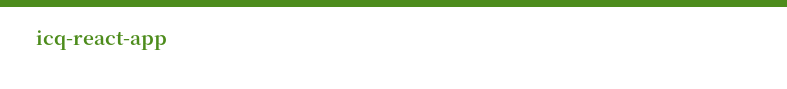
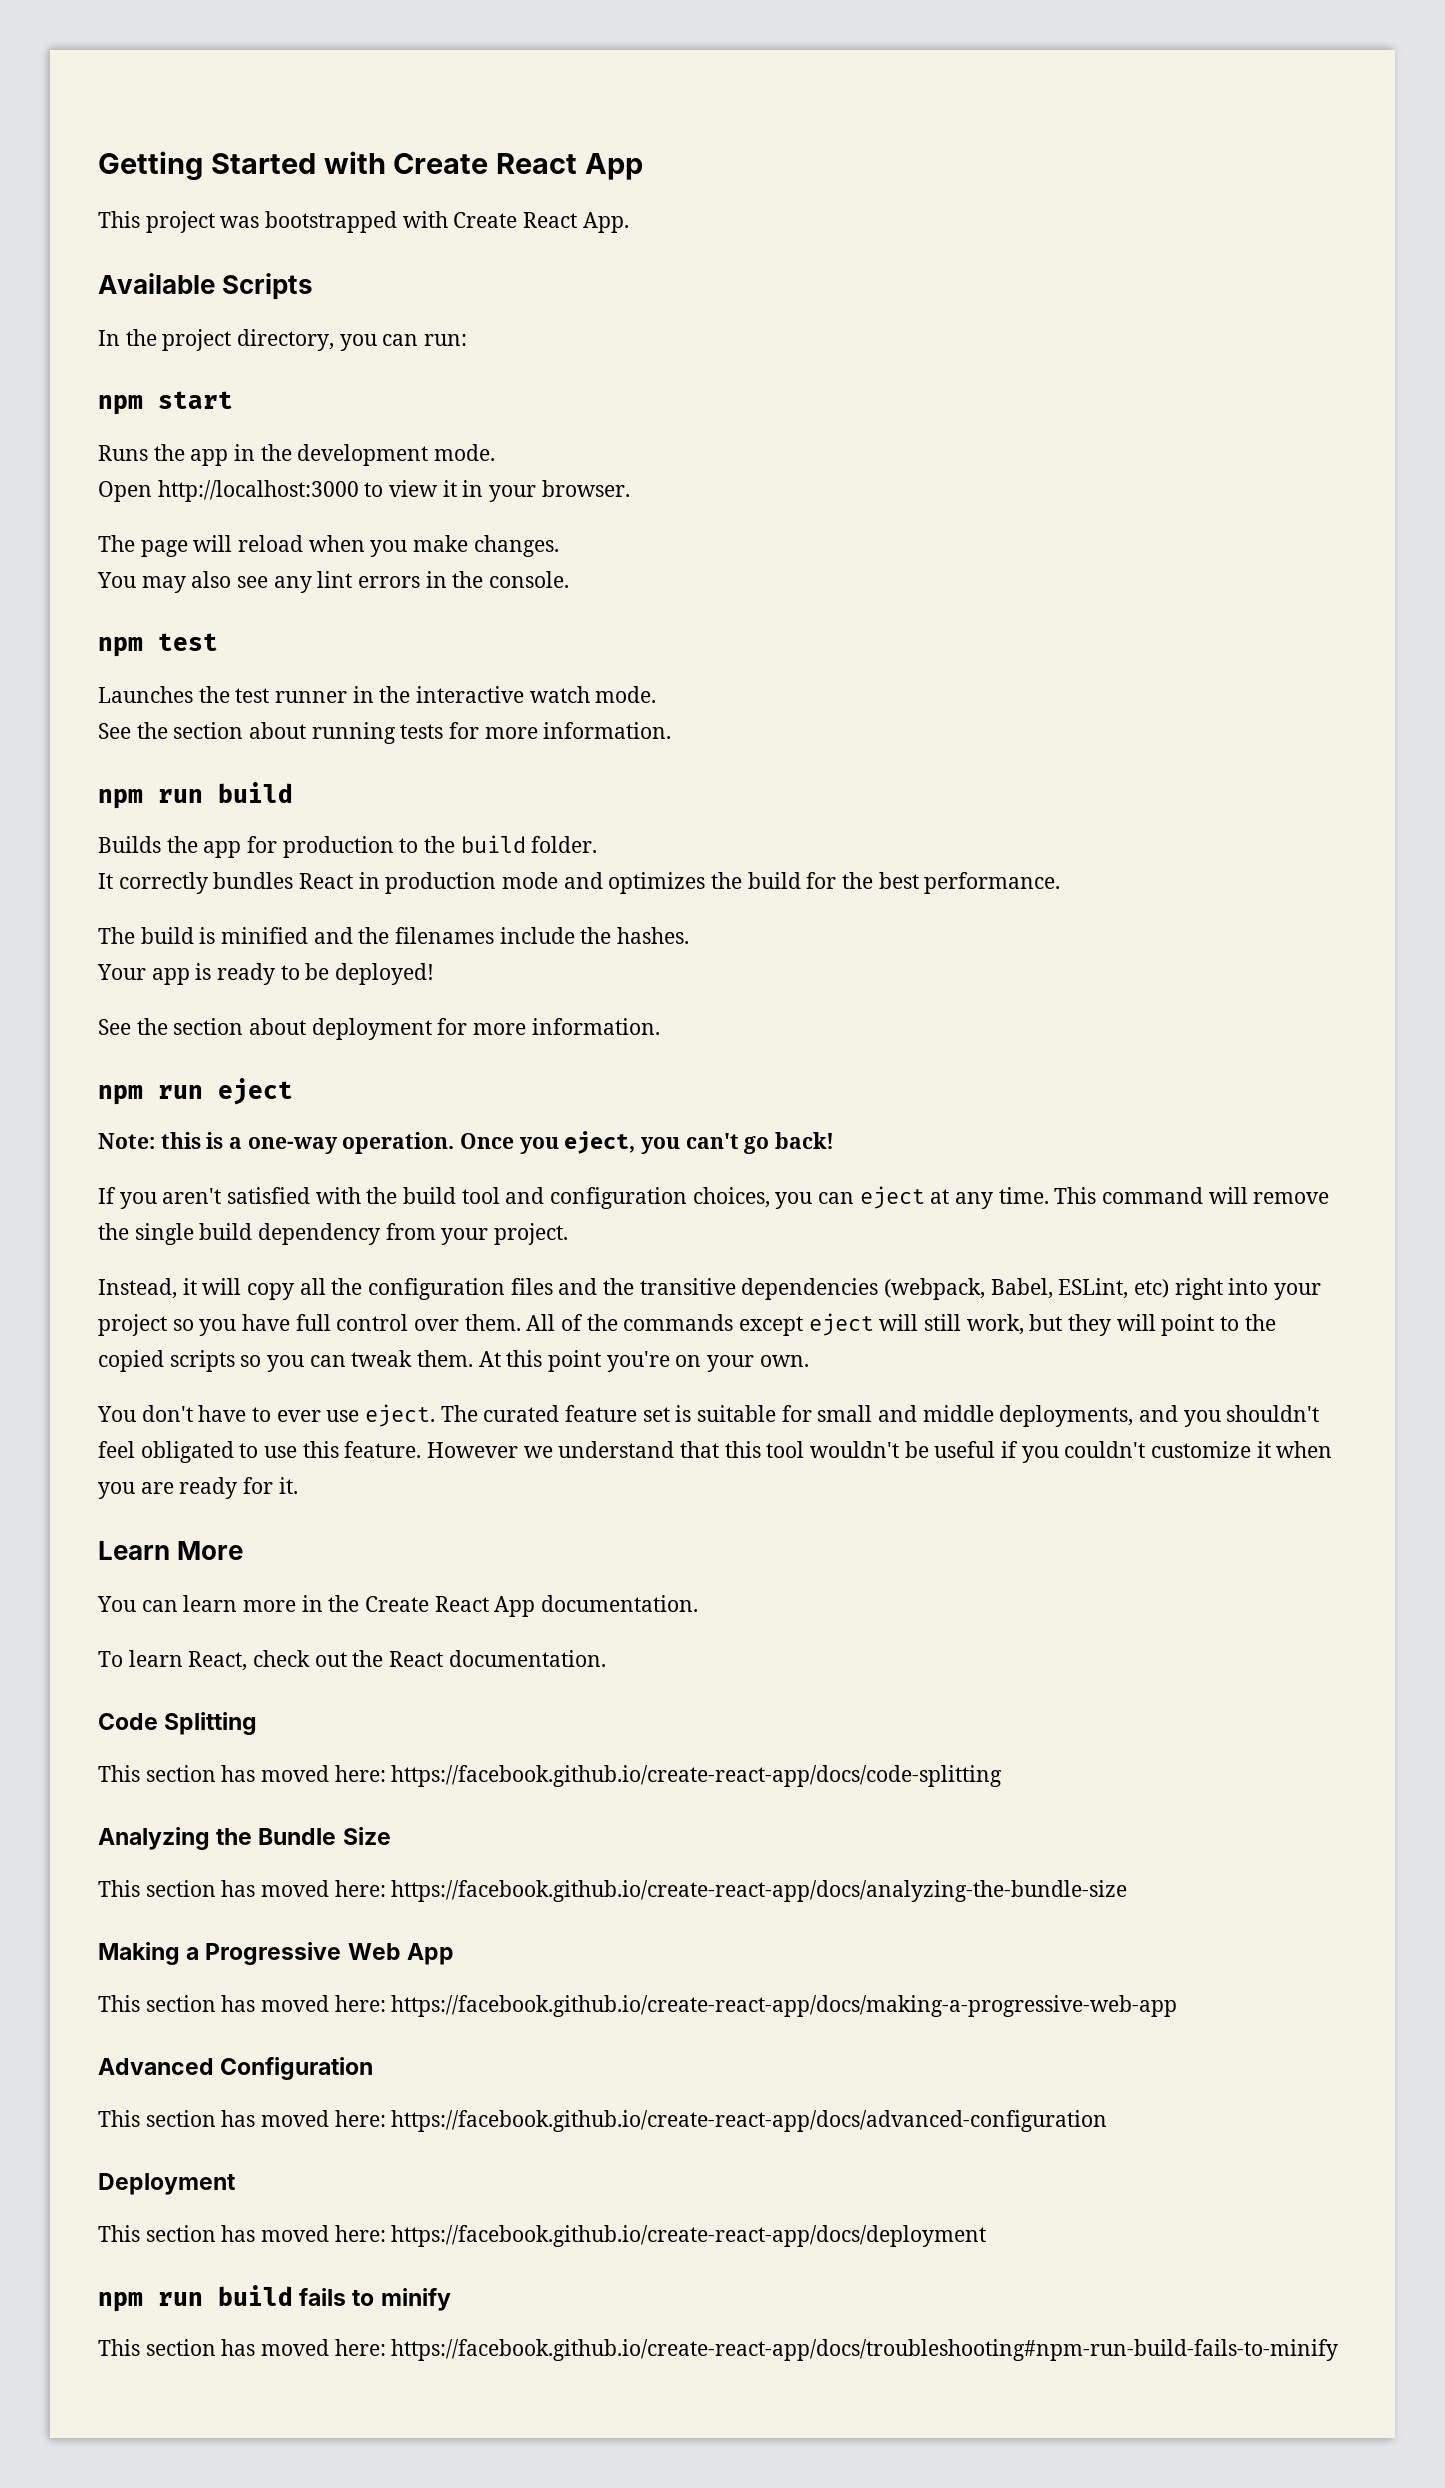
[36,30,167,50] icq-react-app -> [98,151,644,181] [98,211,629,233] [98,273,314,300] [98,329,468,351] [98,391,233,415] [98,444,496,466] [98,480,630,502] [98,535,559,557] [97,571,570,593] [98,633,218,657] [98,686,657,703] [98,722,672,744] [98,782,293,809] [98,835,598,858] [98,872,1061,894] [98,927,690,944] [97,963,435,985] [98,1018,660,1040] [98,1078,293,1105] [98,1131,835,1154] [98,1186,1330,1209] [98,1223,569,1245] [98,1278,1322,1300] [98,1313,1276,1336] [98,1350,809,1372] [97,1404,1320,1427] [98,1441,1333,1463] [98,1477,298,1499] [98,1541,244,1560] [97,1595,699,1617] [98,1650,606,1671] [98,1712,258,1735] [98,1765,1003,1787] [98,1827,391,1850] [98,1880,1128,1902] [98,1942,454,1965] [98,1995,1178,2017] [98,2057,374,2080] [98,2110,1108,2132] [98,2173,236,2195] [98,2225,987,2247] [98,2285,451,2312] [98,2339,1339,2361] Getting Started with Create React App // This project was bootstrapped with Create React App. // Available Scripts // In the project directory, you can run: // npm start // Runs the app in the development mode. // Open http://localhost:3000 to view it in your browser. // The page will reload when you make changes. // You may also see any lint errors in the console. // npm test // Launches the test runner in the interactive watch mode. // See the section about running tests for more information. // npm run build // Builds the app for production to the build folder. // It correctly bundles React in production mode and optimizes the build for the best performance. // The build is minified and the filenames include the hashes. // Your app is ready to be deployed! // See the section about deployment for more information. // npm run eject // Note: this is a one-way operation. Once you eject, you can't go back! // If you aren't satisfied with the build tool and configuration choices, you can eject at any time. This command will remove the single build dependency from your project. // Instead, it will copy all the configuration files and the transitive dependencies (webpack, Babel, ESLint, etc) right into your project so you have full control over them. All of the commands except eject will still work, but they will point to the copied scripts so you can tweak them. At this point you're on your own. // You don't have to ever use eject. The curated feature set is suitable for small and middle deployments, and you shouldn't feel obligated to use this feature. However we understand that this tool wouldn't be useful if you couldn't customize it when you are ready for it. // Learn More // You can learn more in the Create React App documentation. // To learn React, check out the React documentation. // Code Splitting // This section has moved here: https://facebook.github.io/create-react-app/docs/code-splitting // Analyzing the Bundle Size // This section has moved here: https://facebook.github.io/create-react-app/docs/analyzing-the-bundle-size // Making a Progressive Web App // This section has moved here: https://facebook.github.io/create-react-app/docs/making-a-progressive-web-app // Advanced Configuration // This section has moved here: https://facebook.github.io/create-react-app/docs/advanced-configuration // Deployment // This section has moved here: https://facebook.github.io/create-react-app/docs/deployment // npm run build fails to minify // This section has moved here: https://facebook.github.io/create-react-app/docs/troubleshooting#npm-run-build-fails-to-minify

